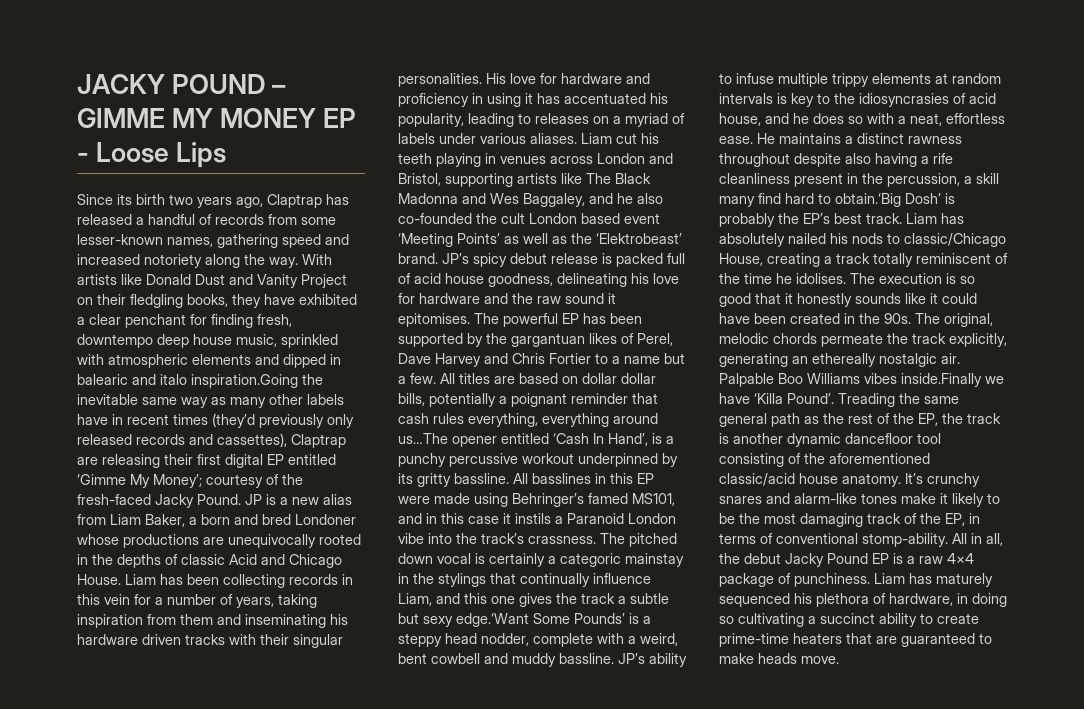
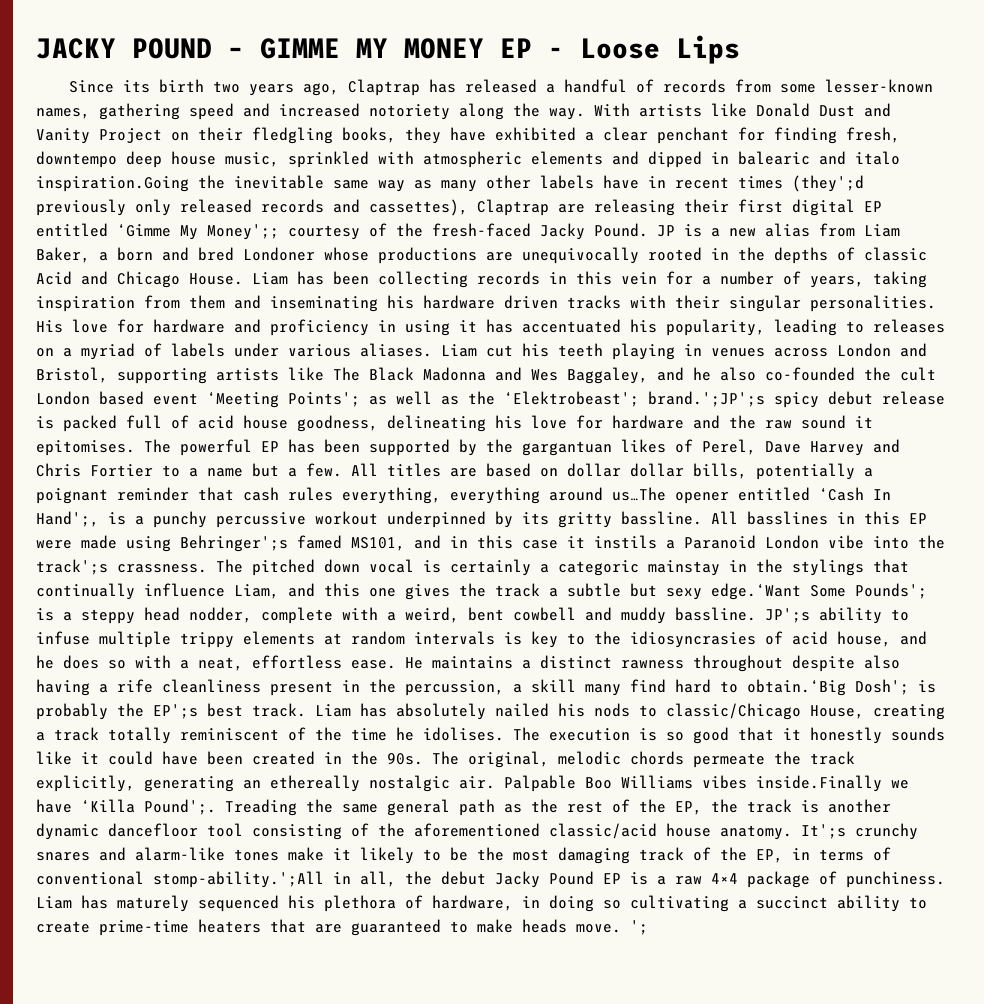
[212,413,255,428] (they’d -> [792,175,864,192] (they';d
[153,474,202,488] Money’; -> [207,224,279,240] Money';;
[457,233,500,244] Points’ -> [288,392,360,407] Points';
[596,233,682,244] [398,253,469,264] ‘Elektrobeast’ brand. JP’s -> [504,391,765,407] ‘Elektrobeast'; brand.';JP';s
[608,433,648,446] Hand’, -> [36,511,99,527] Hand';,
[512,493,584,507] Behringer’s -> [180,535,288,552] Behringer';s
[481,533,524,544] track’s -> [36,559,108,575] track';s
[574,613,625,624] Pounds’ -> [855,583,927,599] Pounds';
[618,653,645,664] JP’s -> [765,608,810,623] JP';s
[905,193,941,204] Dosh’ -> [855,679,909,695] Dosh';
[803,213,830,224] EP’s -> [153,704,198,719] EP';s
[787,393,834,404] Pound’. -> [144,799,216,815] Pound';.
[905,473,923,484] It’s -> [801,824,846,839] It';s
[862,533,967,547] stomp-ability. All -> [153,871,324,888] stomp-ability.';All
(839, 660) none -> [630,920,648,935] ';

